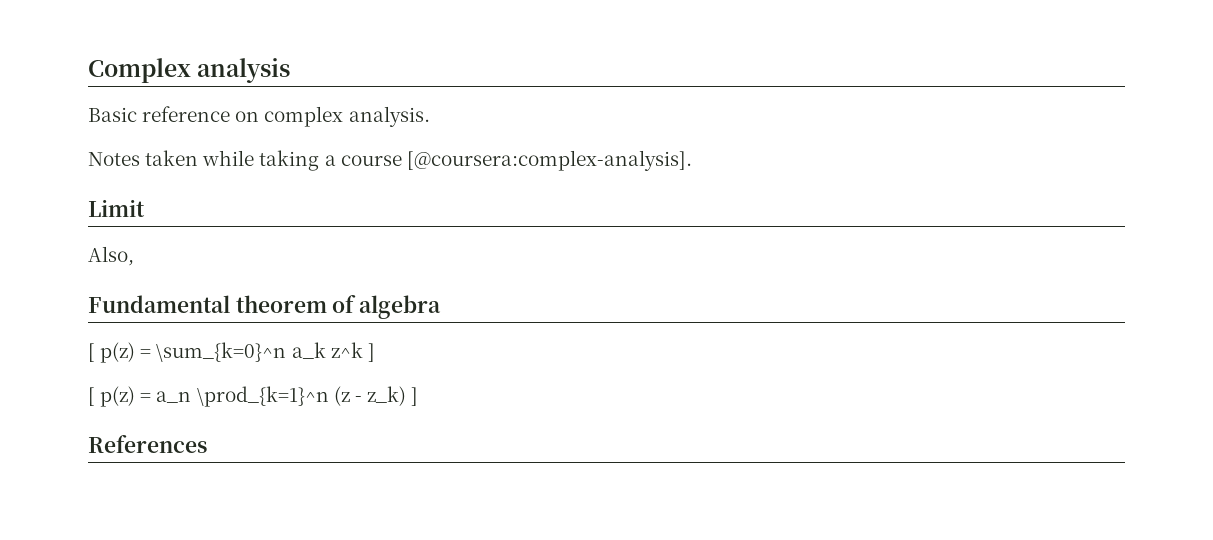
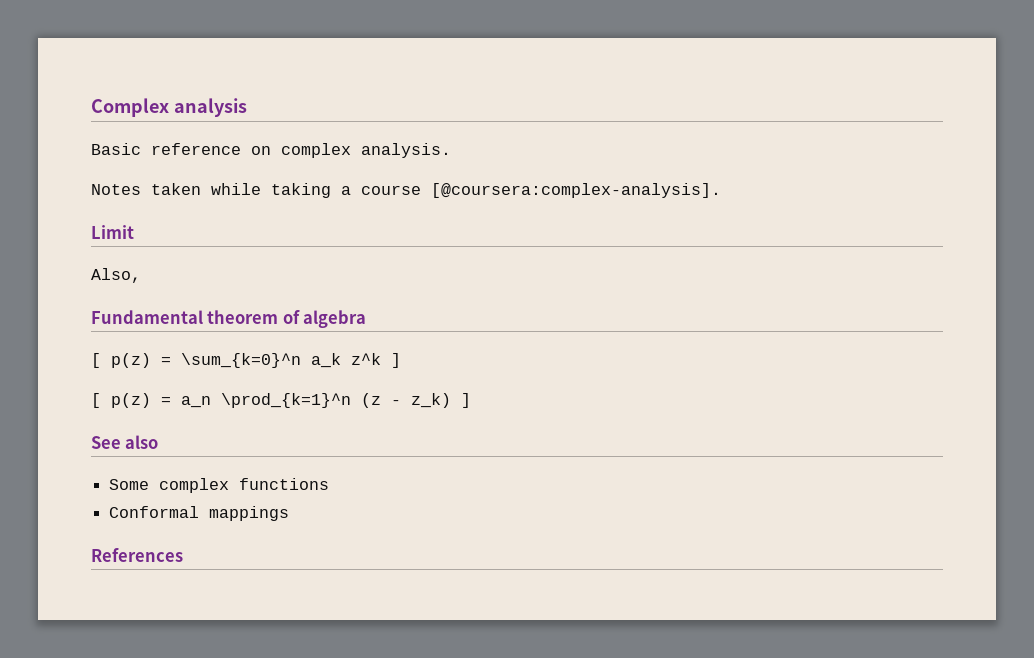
(419, 396) none -> [91,435,159,449] [109,478,330,493] [109,506,290,521] // See also // Some complex functions // Conformal mappings

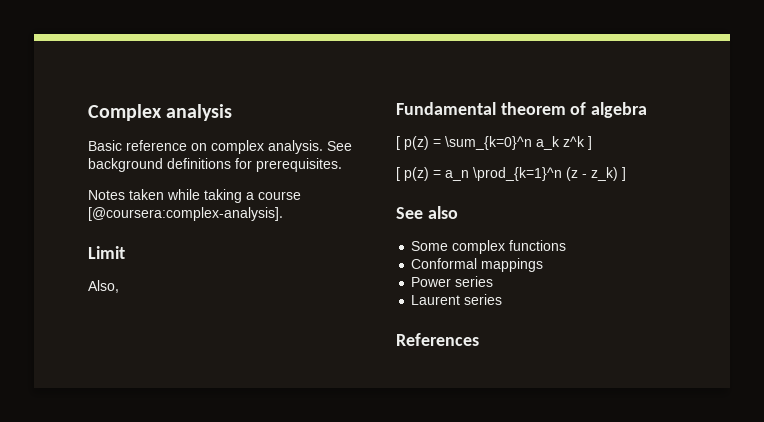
(451, 150) none -> [327,141,352,151] [88,158,342,172] See background definitions for prerequisites.
(290, 513) none -> [411,276,494,287] [411,294,503,305] // Power series // Laurent series

